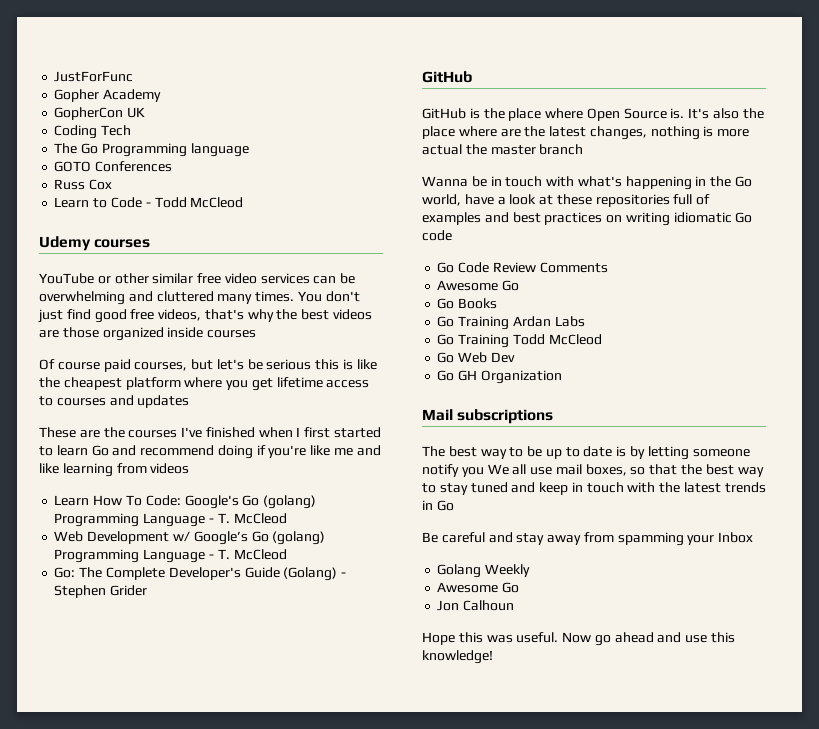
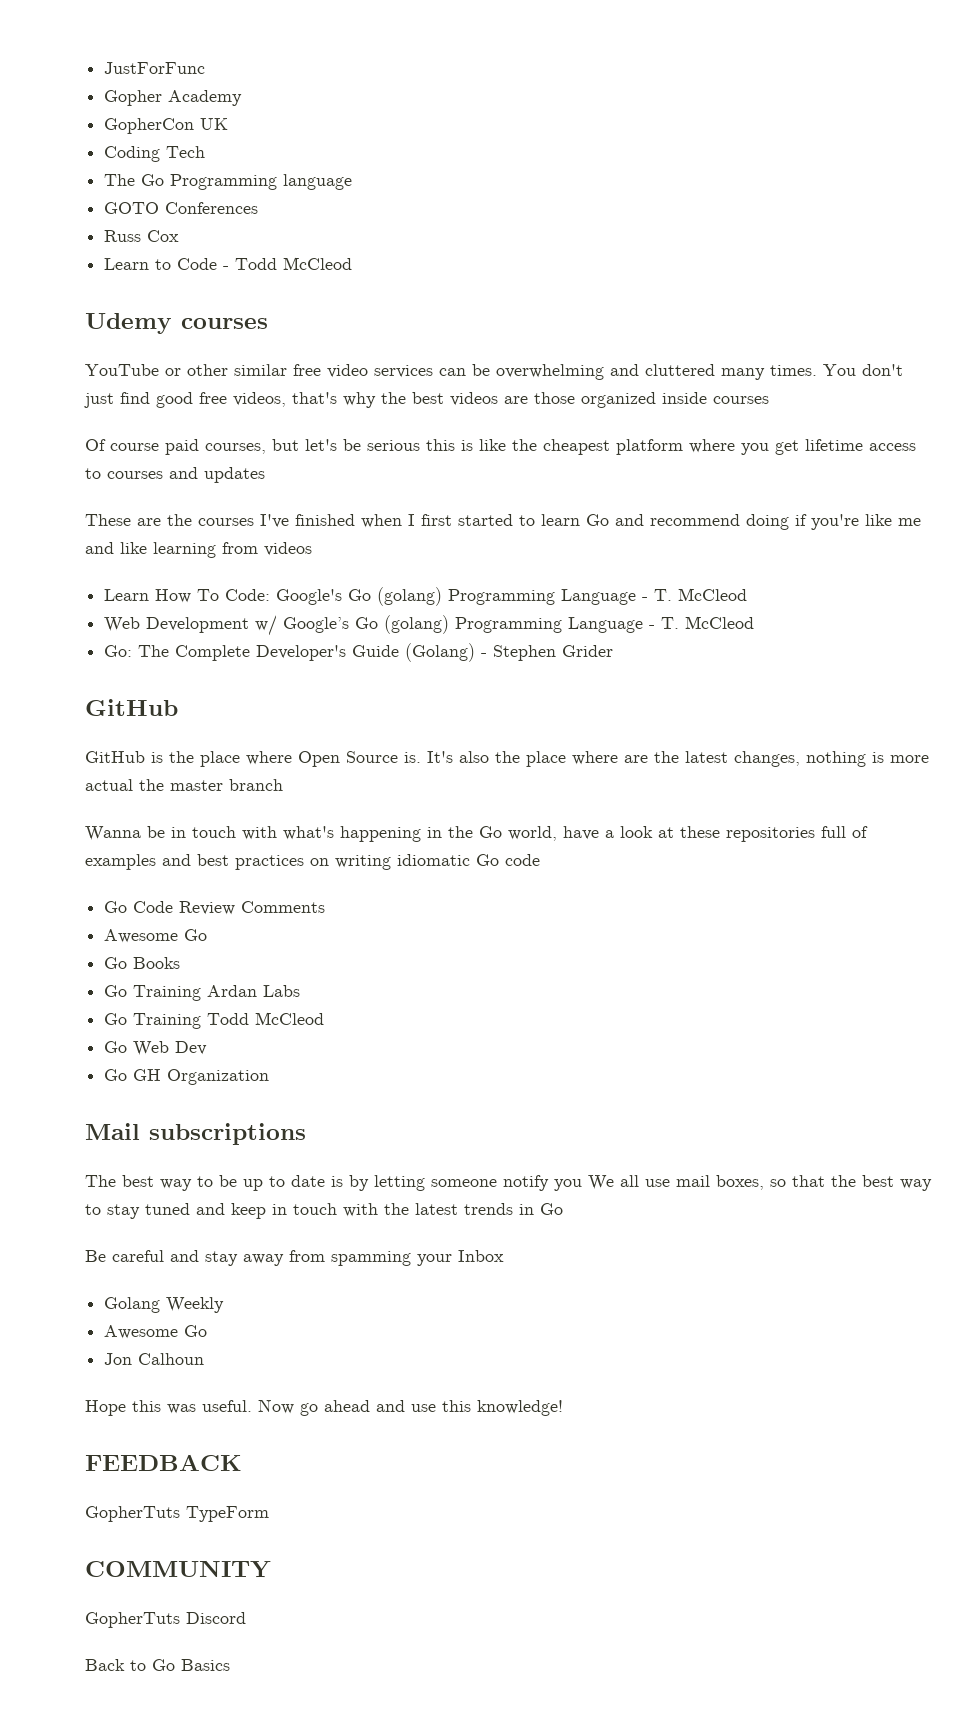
(493, 657) none -> [85,1454,242,1471] [85,1506,269,1522] [85,1560,271,1578] [85,1612,246,1628] [85,1659,230,1671] // FEEDBACK // GopherTuts TypeForm // COMMUNITY // GopherTuts Discord // Back to Go Basics

